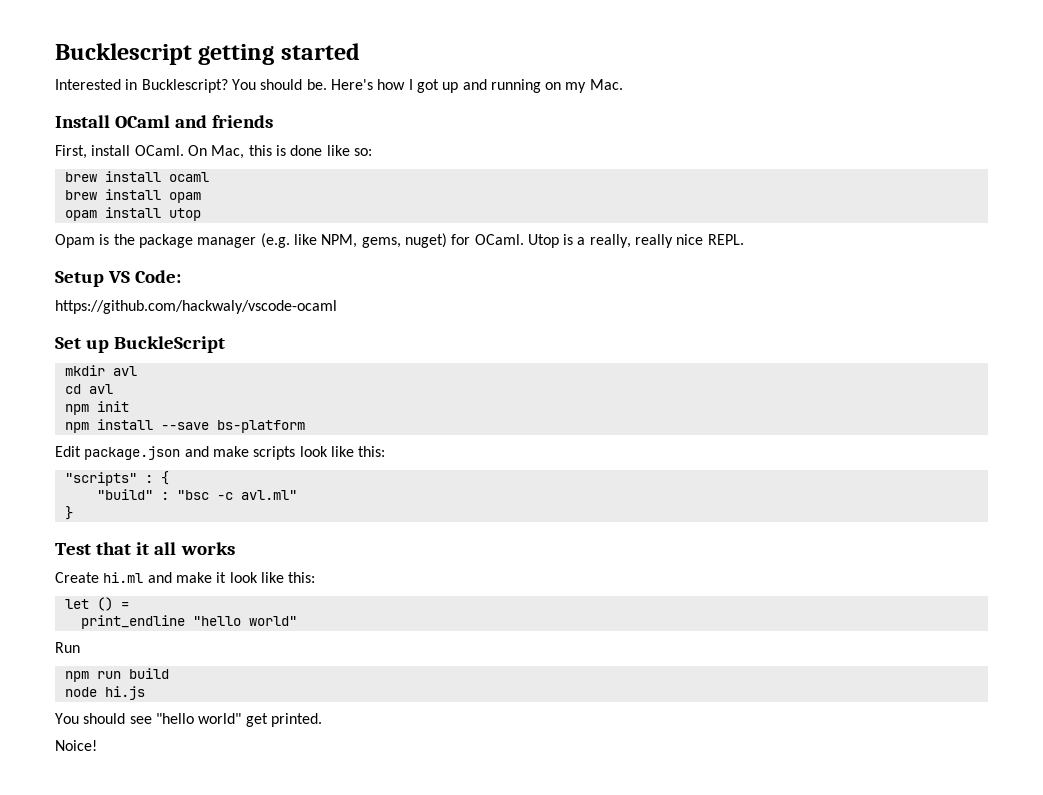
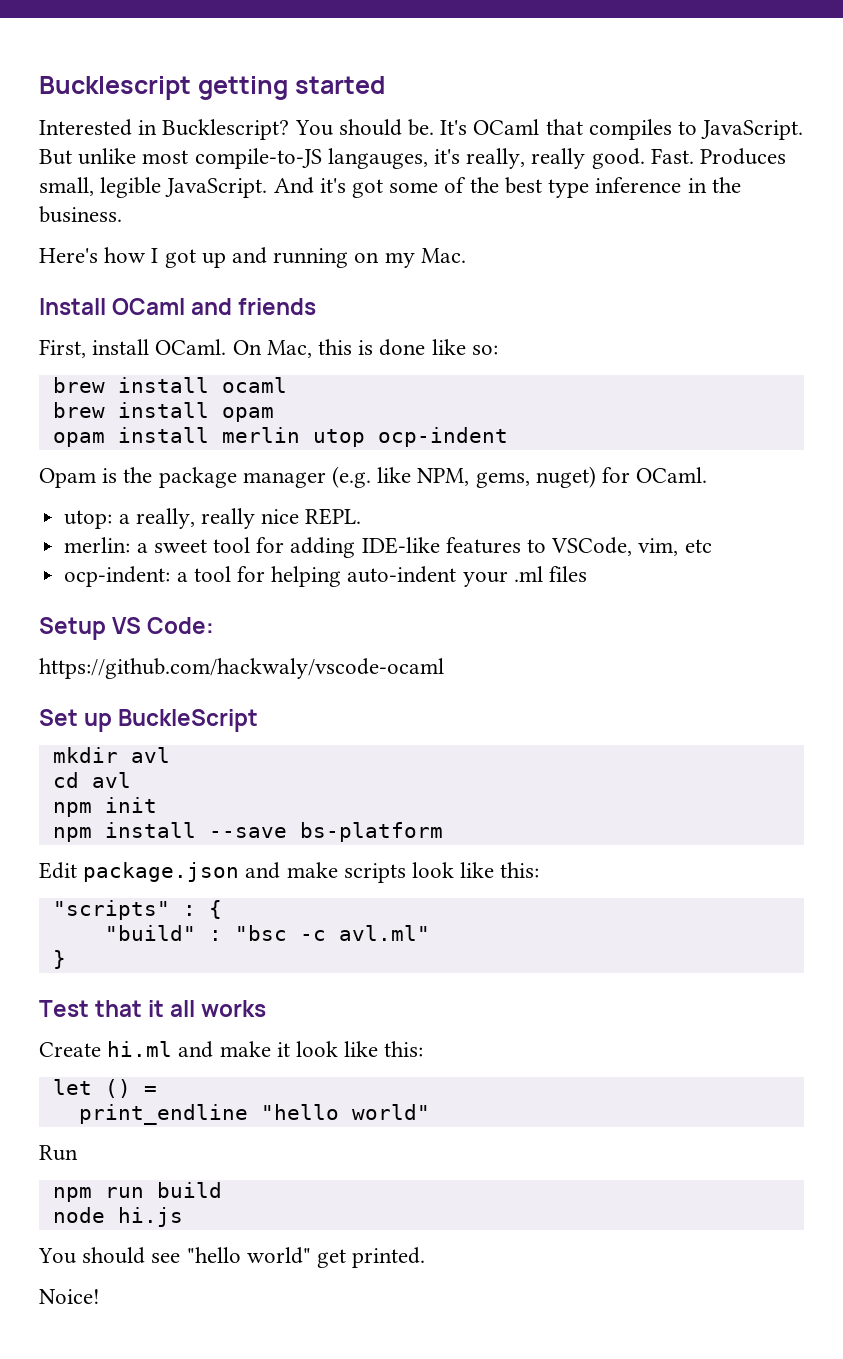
(327, 84) none -> [440,119,804,140] [39,148,787,169] [39,177,741,198] [39,206,122,223] It's OCaml that compiles to JavaScript. But unlike most compile-to-JS langauges, it's really, really good. Fast. Produces small, legible JavaScript. And it's got some of the best type inference in the business. //
(161, 212) none -> [221,427,300,443] merlin
(201, 214) none -> [377,427,508,447] ocp-indent
[527,234,574,248] Utop is -> [64,510,113,529] // utop:
(744, 239) none -> [64,537,712,558] [64,566,587,587] // merlin: a sweet tool for adding IDE-like features to VSCode, vim, etc // ocp-indent: a tool for helping auto-indent your .ml files

